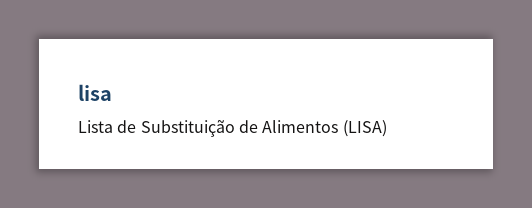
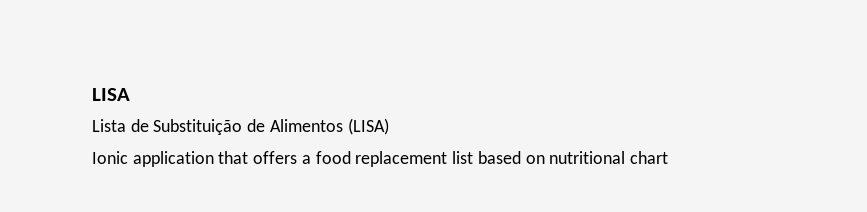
[78,84,112,101] lisa -> [92,88,130,101] LISA
(387, 128) none -> [92,151,668,167] // Ionic application that offers a food replacement list based on nutritional chart

